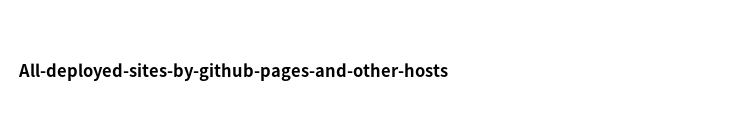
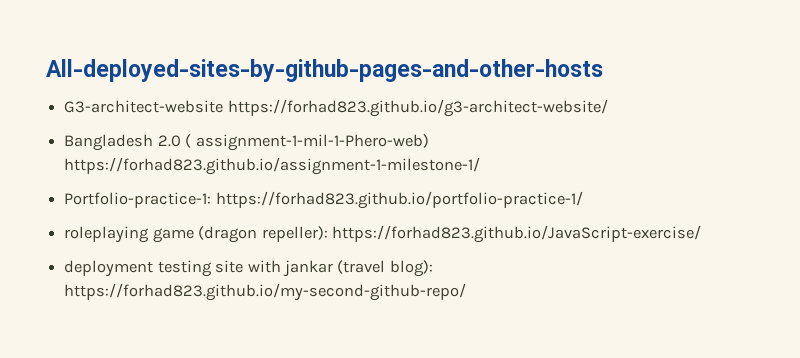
(448, 72) none -> [64,99,608,117] [64,134,429,151] [64,157,481,175] [64,191,583,209] [64,225,701,243] [64,260,433,277] [64,283,467,301] // G3-architect-website https://forhad823.github.io/g3-architect-website/ // Bangladesh 2.0 ( assignment-1-mil-1-Phero-web) https://forhad823.github.io/assignment-1-milestone-1/ // Portfolio-practice-1: https://forhad823.github.io/portfolio-practice-1/ // roleplaying game (dragon repeller): https://forhad823.github.io/JavaScript-exercise/ // deployment testing site with jankar (travel blog): https://forhad823.github.io/my-second-github-repo/

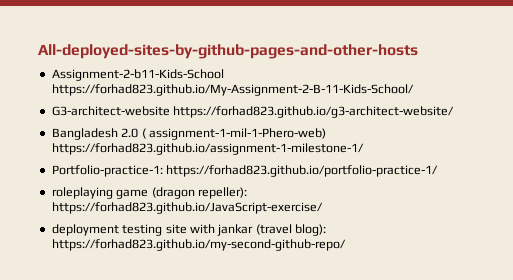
(603, 70) none -> [51,69,224,81] [51,84,414,96] // Assignment-2-b11-Kids-School https://forhad823.github.io/My-Assignment-2-B-11-Kids-School/

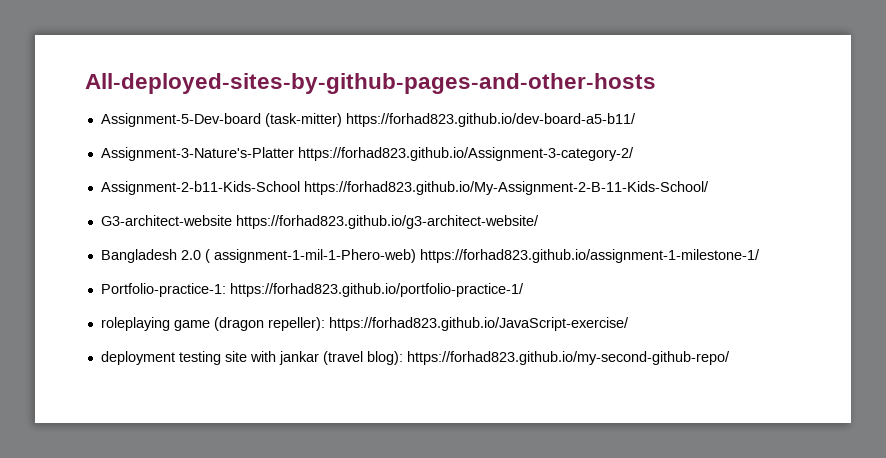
(418, 51) none -> [100,113,636,127] [100,147,634,161] // Assignment-5-Dev-board (task-mitter) https://forhad823.github.io/dev-board-a5-b11/ // Assignment-3-Nature's-Platter https://forhad823.github.io/Assignment-3-category-2/

